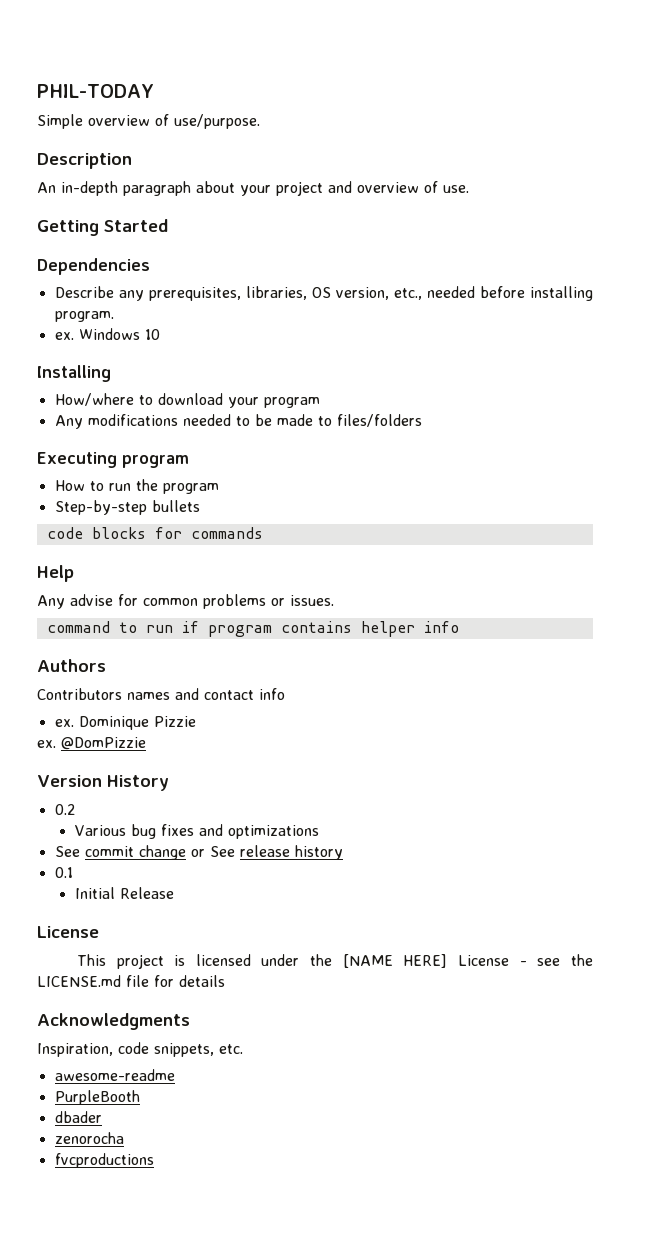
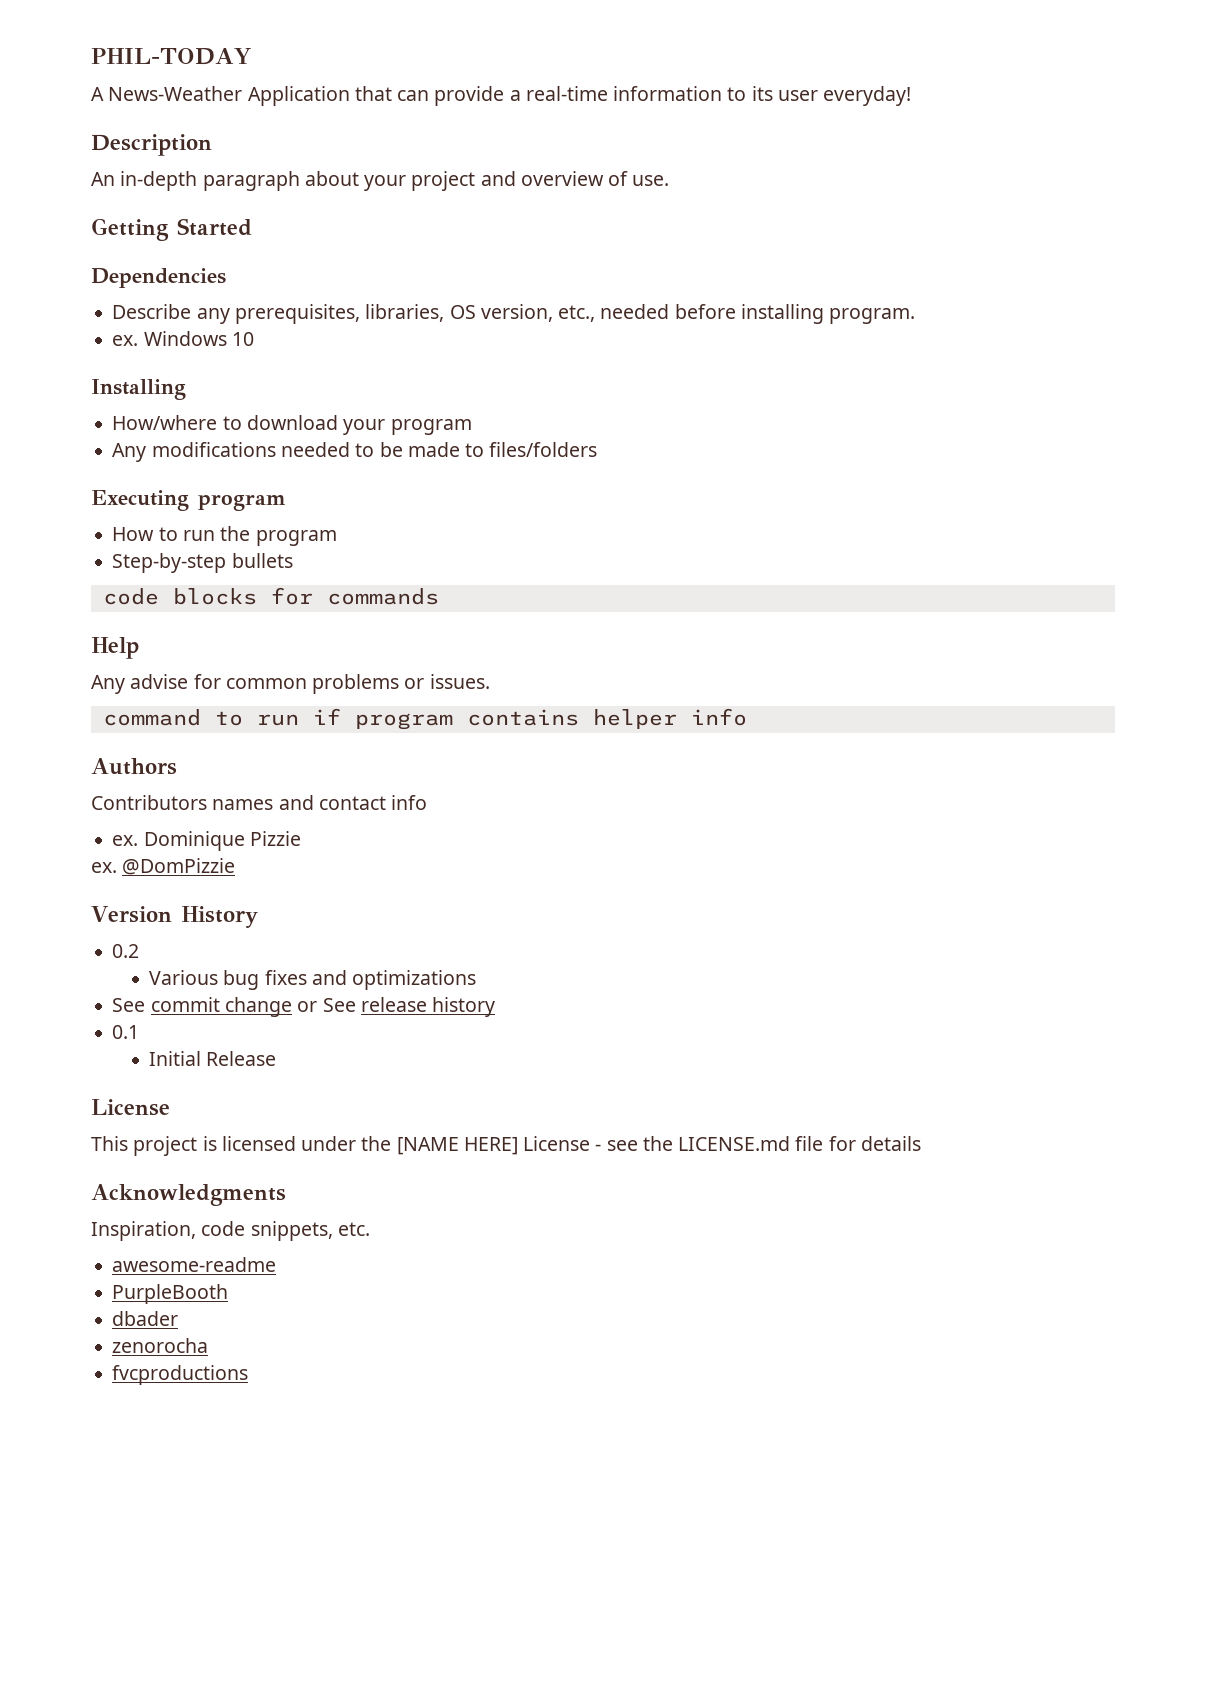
[37,114,260,129] Simple overview of use/purpose. -> [91,86,912,106] A News-Weather Application that can provide a real-time information to its user everyday!

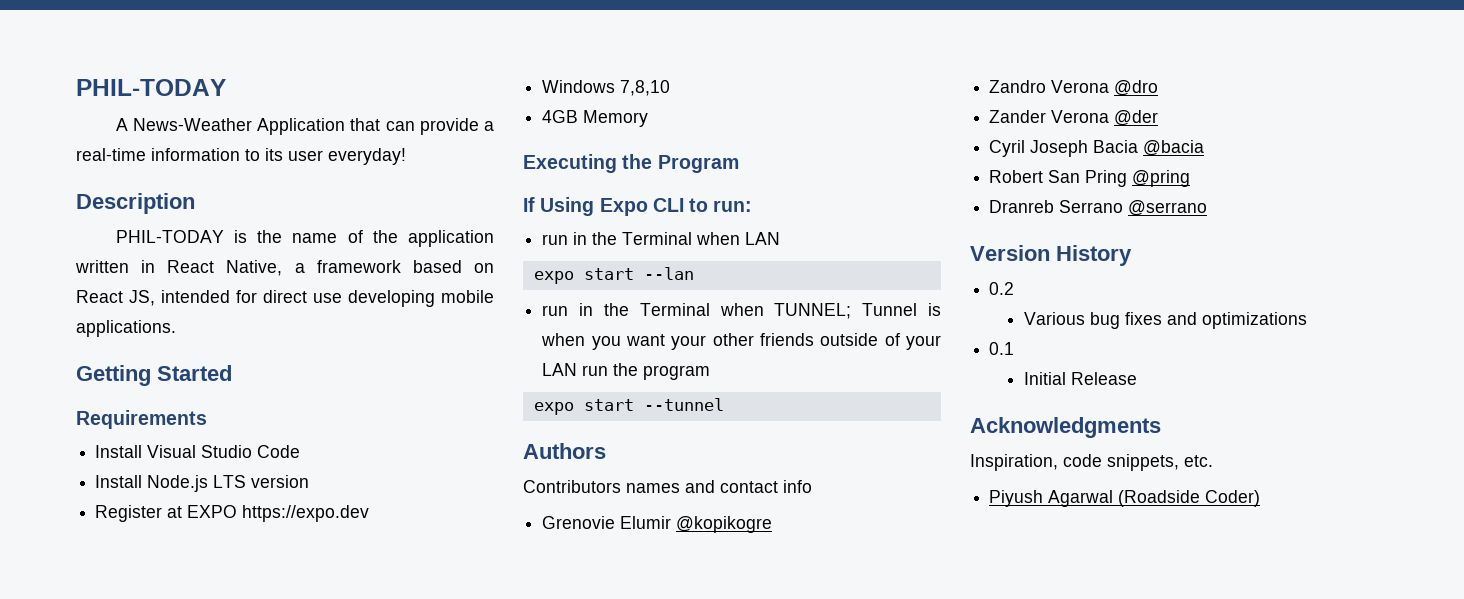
[91,171,670,191] [91,218,252,241] [91,268,226,288] [112,304,916,324] [112,331,254,346] [91,379,186,400] [112,415,472,435] [112,442,598,462] [91,490,286,511] [112,526,337,546] [112,553,293,573] [102,587,439,605] [91,637,139,659] [91,674,490,694] [102,708,747,730] An in-depth paragraph about your project and overview of use. // Getting Started // Dependencies // Describe any prerequisites, libraries, OS version, etc., needed before installing program. // ex. Windows 10 // Installing // How/where to download your program // Any modifications needed to be made to files/folders // Executing program // How to run the program // Step-by-step bullets // code blocks for commands // Help // Any advise for common problems or issues. // command to run if program contains helper info -> [115,230,494,247] [75,260,494,276] [76,290,494,307] [76,320,176,337] [76,365,232,386] [76,410,207,429] [95,445,301,458] [95,475,310,492] [95,505,370,522] [542,80,671,96] [542,110,649,127] [523,154,739,173] [523,197,753,216] [542,232,781,245] [533,267,694,284] [542,303,941,319] [541,333,941,350] [542,363,711,380] [533,398,724,415] PHIL-TODAY is the name of the application written in React Native, a framework based on React JS, intended for direct use developing mobile applications. // Getting Started // Requirements // Install Visual Studio Code // Install Node.js LTS version // Register at EXPO https://expo.dev // Windows 7,8,10 // 4GB Memory // Executing the Program // If Using Expo CLI to run: // run in the Terminal when LAN // expo start --lan // run in the Terminal when TUNNEL; Tunnel is when you want your other friends outside of your LAN run the program // expo start --tunnel
[112,831,301,851] [91,858,236,875] ex. Dominique Pizzie // ex. @DomPizzie -> [542,516,773,533] [989,80,1159,96] [989,110,1159,126] [989,140,1205,157] [989,170,1191,187] [989,200,1208,216] Grenovie Elumir @kopikogre // Zandro Verona @dro // Zander Verona @der // Cyril Joseph Bacia @bacia // Robert San Pring @pring // Dranreb Serrano @serrano
[112,997,496,1017] [112,1025,140,1039] [149,1051,277,1066] [91,1099,170,1116] [91,1136,921,1156] See commit change or See release history // 0.1 // Initial Release // License // This project is licensed under the [NAME HERE] License - see the LICENSE.md file for details -> [989,342,1015,355] [1023,372,1137,385] 0.1 // Initial Release
[112,1257,277,1272] [112,1284,229,1304] [112,1311,179,1326] [112,1338,209,1353] [112,1365,249,1385] awesome-readme // PurpleBooth // dbader // zenorocha // fvcproductions -> [989,490,1261,507] Piyush Agarwal (Roadside Coder)

